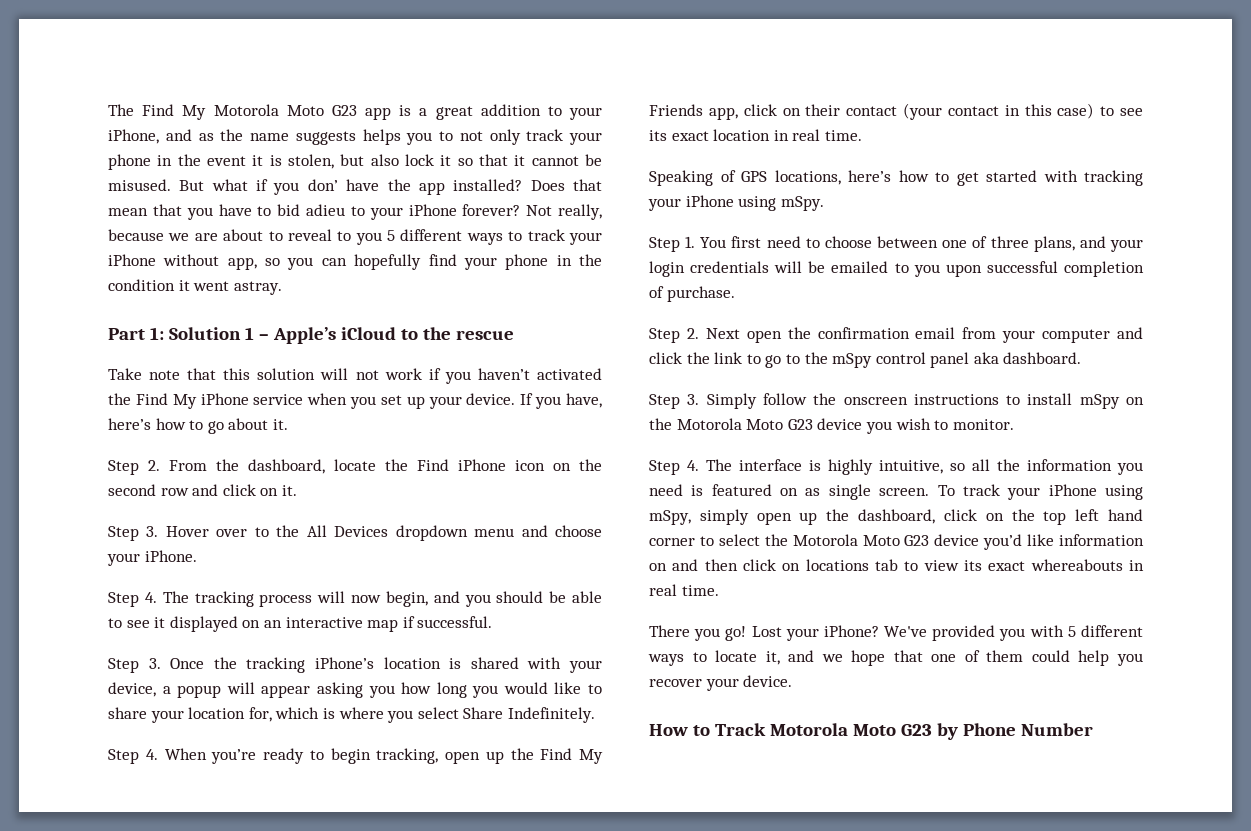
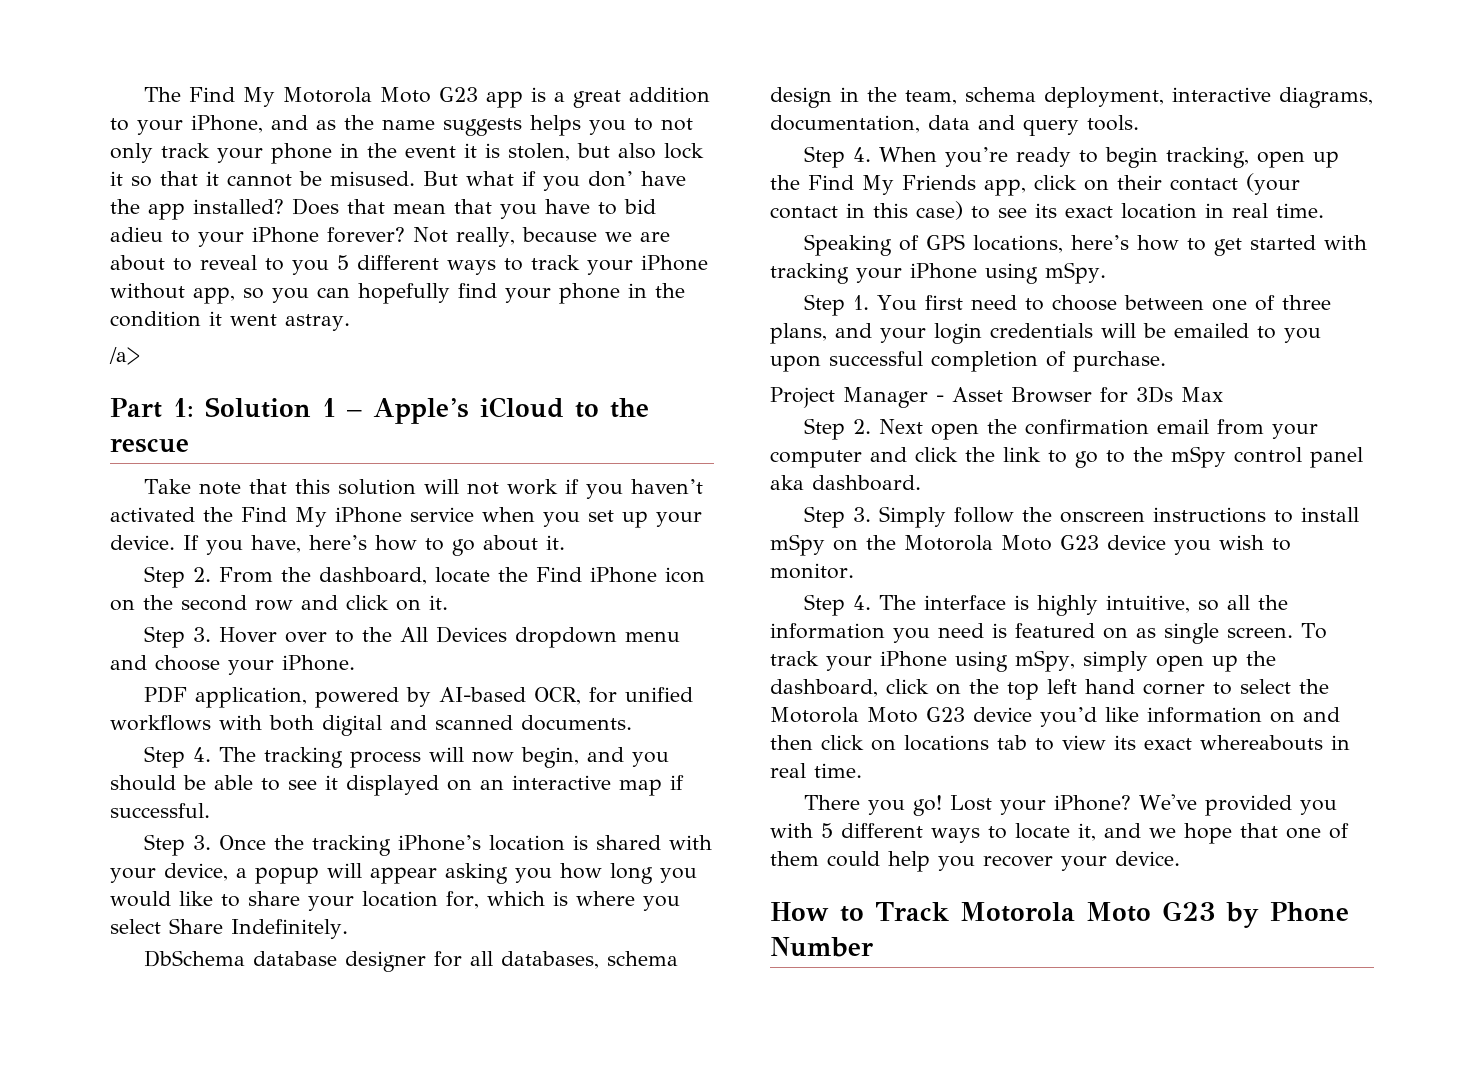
(282, 288) none -> [109,347,140,365] // /a>
(197, 556) none -> [144,686,694,708] [110,715,632,736] // PDF application, powered by AI-based OCR, for unified workflows with both digital and scanned documents.
(595, 715) none -> [144,950,679,972] [770,87,1373,108] [770,115,1139,136] // DbSchema database designer for all databases, schema design in the team, schema deployment, interactive diagrams, documentation, data and query tools.
(735, 294) none -> [770,386,1223,408] // Project Manager - Asset Browser for 3Ds Max

